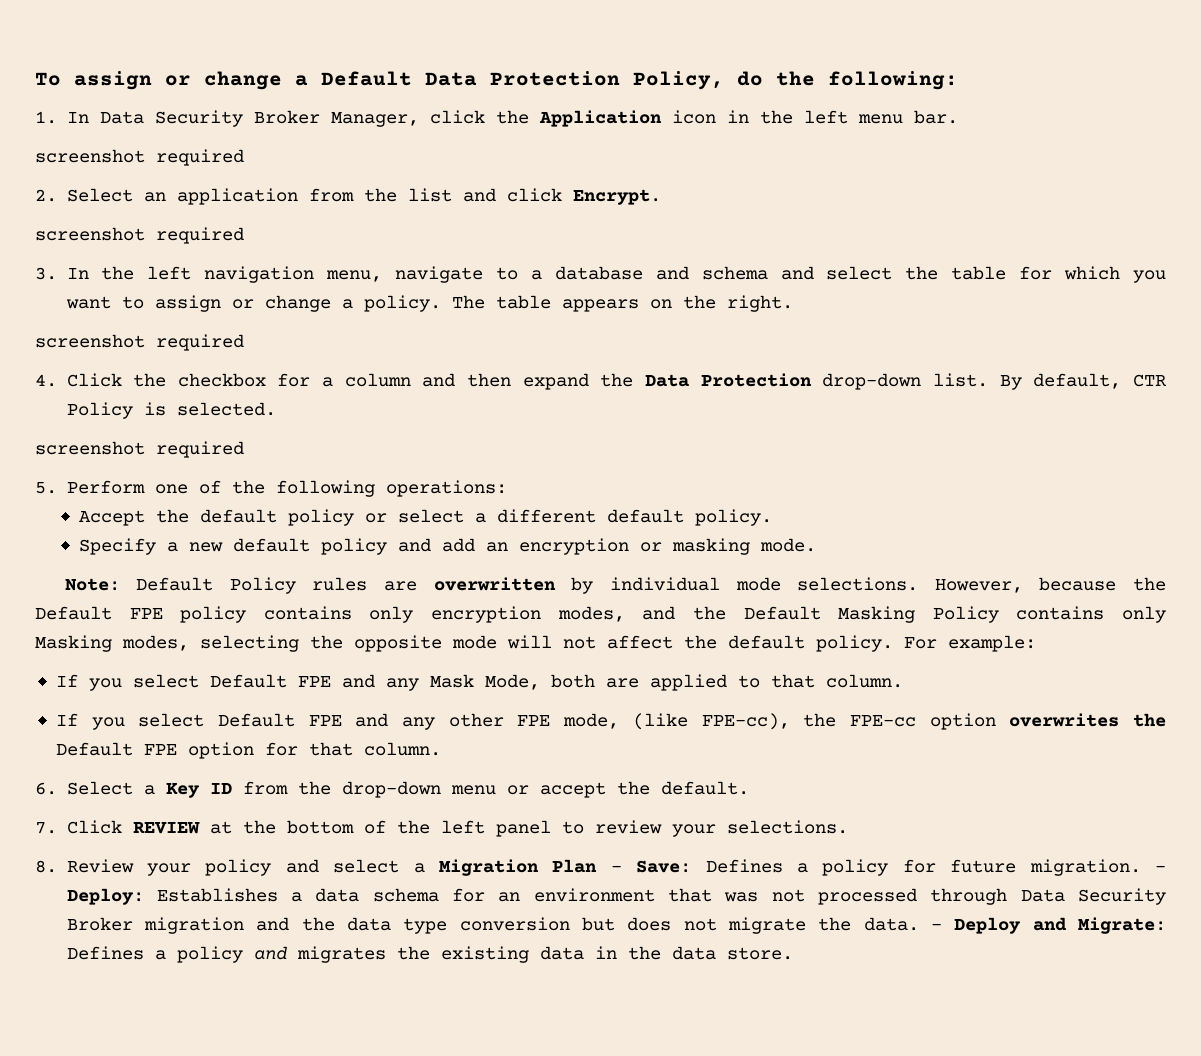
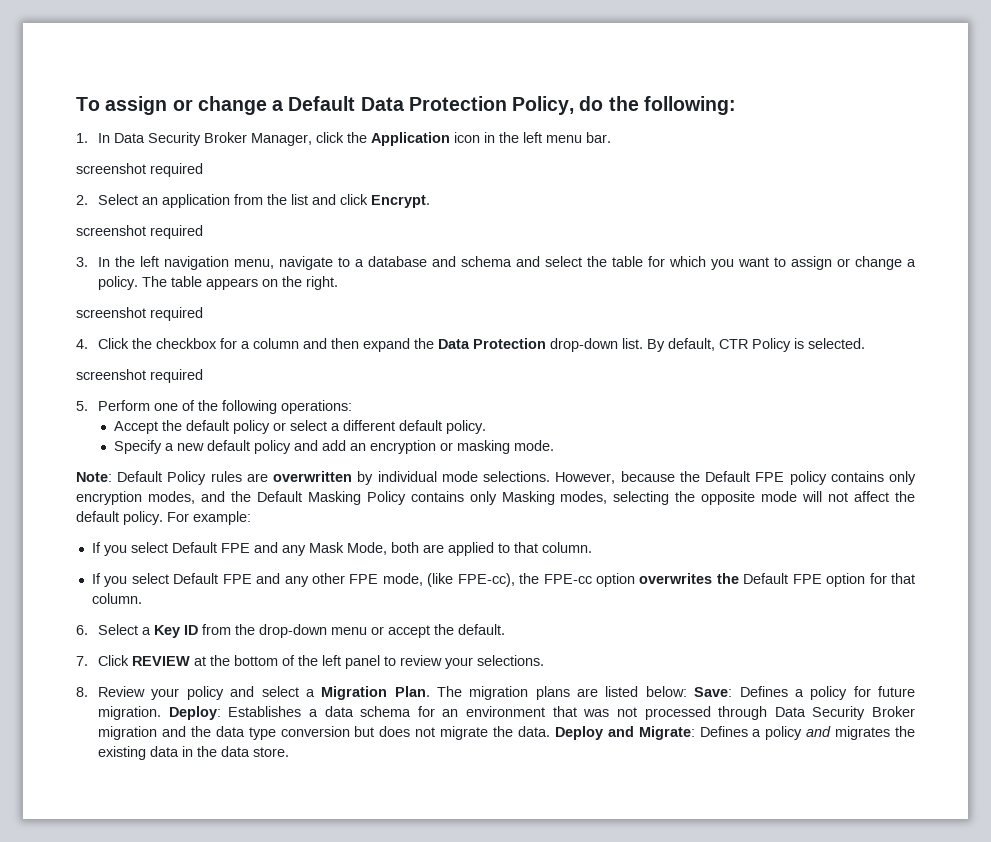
[552,859,622,873] Plan - -> [394,686,687,700] Plan. The migration plans are listed below:
[1155,865,1166,872] - -> (162, 713) none
[930,923,942,930] - -> (550, 731) none

